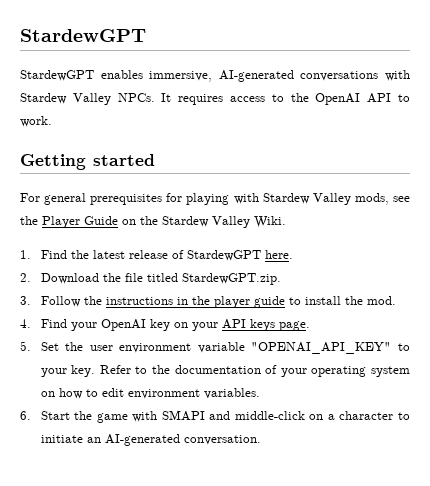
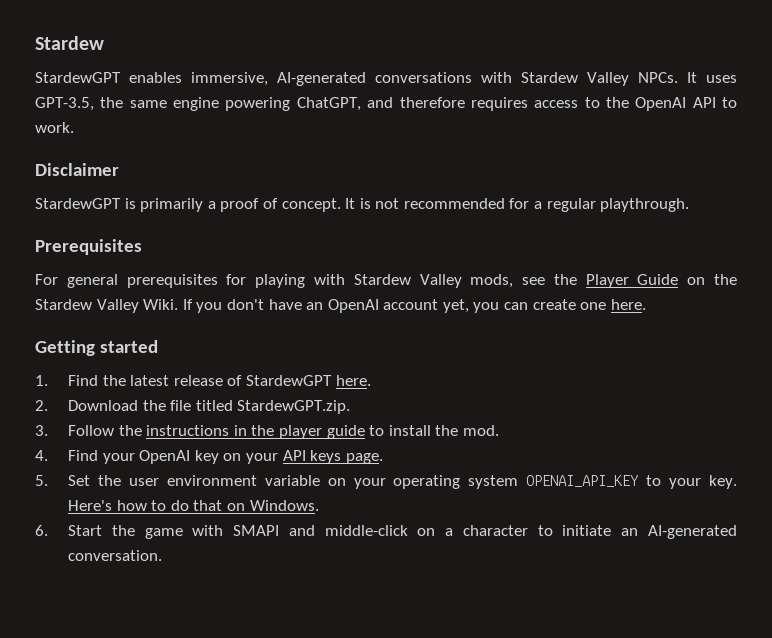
[20,29,146,42] StardewGPT -> [35,36,104,50] Stardew
(172, 97) none -> [706,75,737,83] [35,97,465,111] uses GPT-3.5, the same engine powering ChatGPT, and therefore
[20,154,155,170] Getting started -> [35,163,119,176] [35,198,690,212] [35,239,142,255] Disclaimer // StardewGPT is primarily a proof of concept. It is not recommended for a regular playthrough. // Prerequisites
(286, 222) none -> [182,299,646,313] [35,340,158,356] If you don't have an OpenAI account yet, you can create one here. // Getting started
[251,342,410,354] [40,365,410,377] [40,388,260,399] "OPENAI_API_KEY" to your key. Refer to the documentation of your operating system on how to edit environment variables. -> [327,475,737,489] [68,500,319,511] on your operating system OPENAI_API_KEY to your key. Here's how to do that on Windows.

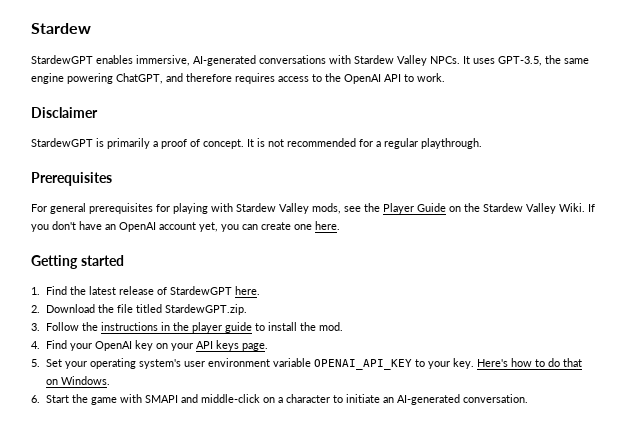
[97,475,519,489] the user environment variable on your operating system -> [65,358,312,369] your operating system's user environment variable

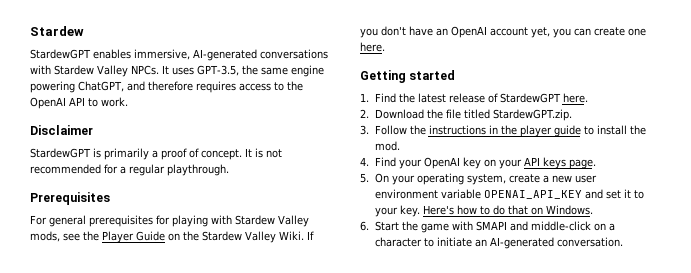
[46,359,63,367] Set -> [374,173,389,183] On
[139,359,182,369] system's -> [466,174,572,185] system, create a new
(413, 364) none -> [584,189,631,199] and set it

